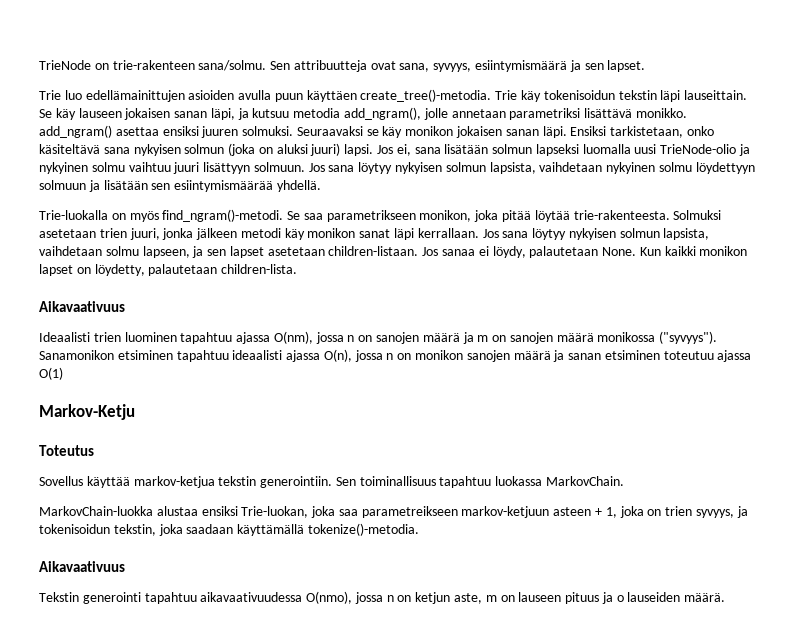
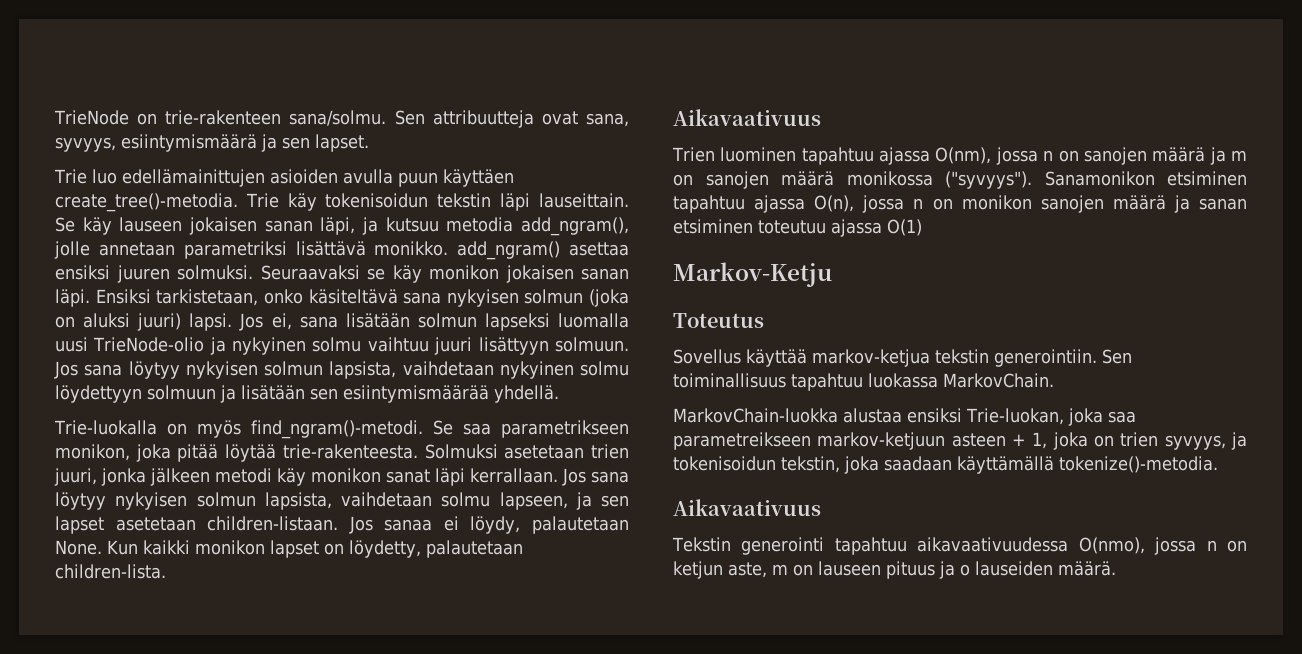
[39,332,121,342] Ideaalisti trien -> [672,147,715,162] Trien
[232,350,283,360] ideaalisti -> (745, 204) none

